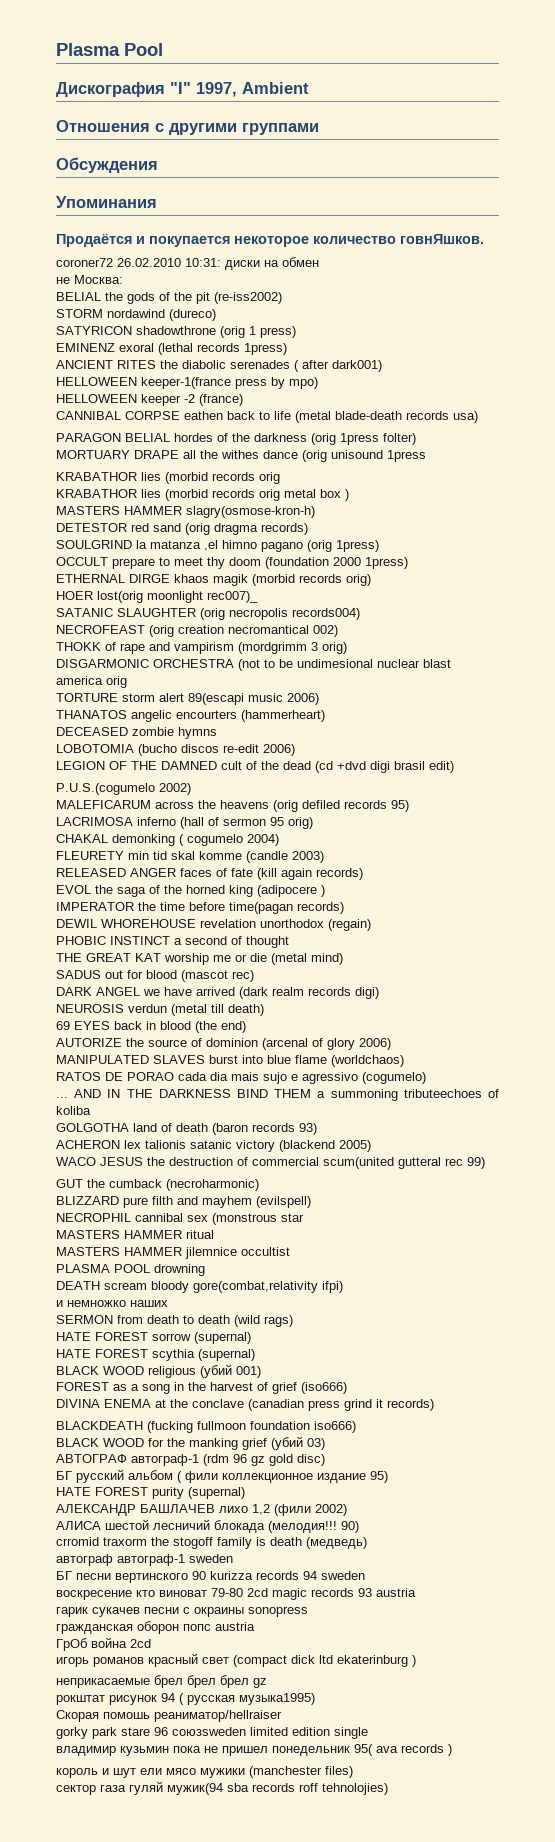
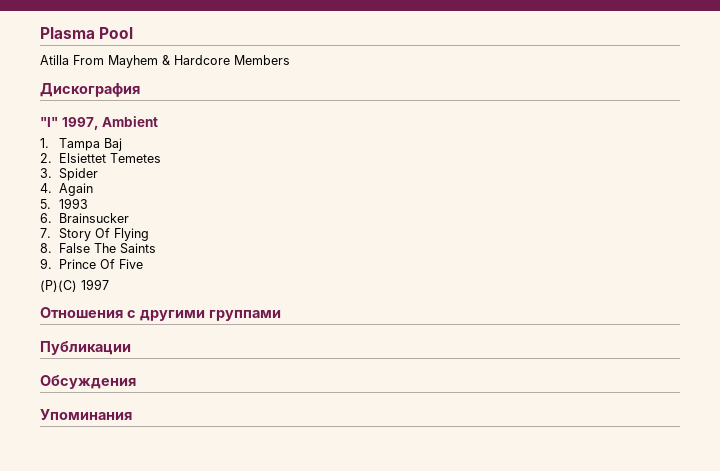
(163, 49) none -> [40,55,290,68] // Atilla From Mayhem & Hardcore Members
(165, 89) none -> (140, 90) //
(309, 88) none -> [40,138,123,151] [40,153,162,163] [40,168,99,181] [40,183,94,196] [40,198,89,209] [40,213,130,223] [40,228,150,241] [40,243,157,254] [40,258,144,269] [40,279,109,292] // 1. Tampa Baj // 2. Elsiettet Temetes // 3. Spider // 4. Again // 5. 1993 // 6. Brainsucker // 7. Story Of Flying // 8. False The Saints // 9. Prince Of Five // (P)(C) 1997
(319, 129) none -> [40,341,131,355] // Публикации
[56,233,484,247] [56,257,319,270] [56,275,123,284] [56,292,282,304] [56,309,216,321] [56,326,296,338] [56,343,287,355] [56,360,382,372] [56,377,318,389] [56,394,243,406] [56,411,478,423] [56,433,416,445] [56,450,426,462] [56,472,280,484] [56,489,349,501] [56,506,315,518] [56,523,308,535] [56,540,379,552] [56,557,408,569] [56,574,371,586] [56,591,258,603] [56,608,360,620] [56,625,338,637] [56,642,347,654] [56,659,451,671] [56,676,127,688] [56,693,319,705] [56,710,325,722] [56,727,217,739] [56,744,295,756] [56,761,454,773] [56,783,191,795] [56,800,409,812] [56,817,313,829] [56,834,279,846] [56,851,324,863] [56,868,363,880] [56,885,325,897] [56,902,344,914] [56,919,371,931] [56,936,289,948] [56,953,343,965] [56,970,254,982] [56,987,379,999] [56,1004,264,1016] [56,1021,246,1033] [56,1038,391,1050] [56,1055,404,1067] [56,1072,426,1084] [56,1089,499,1101] [56,1106,91,1115] [56,1123,317,1135] [56,1140,371,1152] [56,1157,485,1169] [56,1179,259,1191] [56,1196,311,1208] [56,1213,304,1225] [56,1230,214,1239] [56,1247,290,1259] [56,1264,205,1276] [56,1281,343,1293] [56,1300,168,1307] [56,1315,293,1327] [56,1332,251,1344] [56,1349,255,1361] [56,1364,261,1378] [56,1382,347,1394] [56,1399,434,1411] [56,1421,356,1433] [56,1436,325,1450] [56,1454,325,1466] [56,1469,388,1483] [56,1487,245,1499] [56,1504,347,1516] [56,1519,359,1533] [56,1537,367,1549] [56,1554,233,1566] [56,1571,365,1583] [56,1588,416,1600] [56,1606,308,1617] [56,1621,255,1634] [56,1637,151,1651] [56,1653,416,1667] [56,1675,267,1688] [56,1693,315,1705] [56,1710,282,1722] [56,1727,368,1739] [56,1744,452,1756] [56,1766,353,1778] [56,1781,388,1795] // Продаётся и покупается некоторое количество говнЯшков. // coroner72 26.02.2010 10:31: диски на обмен // не Москва: // BELIAL the gods of the pit (re-iss2002) // STORM nordawind (dureco) // SATYRICON shadowthrone (orig 1 press) // EMINENZ exoral (lethal records 1press) // ANCIENT RITES the diabolic serenades ( after dark001) // HELLOWEEN keeper-1(france press by mpo) // HELLOWEEN keeper -2 (france) // CANNIBAL CORPSE eathen back to life (metal blade-death records usa) // PARAGON BELIAL hordes of the darkness (orig 1press folter) // MORTUARY DRAPE all the withes dance (orig unisound 1press // KRABATHOR lies (morbid records orig // KRABATHOR lies (morbid records orig metal box ) // MASTERS HAMMER slagry(osmose-kron-h) // DETESTOR red sand (orig dragma records) // SOULGRIND la matanza ,el himno pagano (orig 1press) // OCCULT prepare to meet thy doom (foundation 2000 1press) // ETHERNAL DIRGE khaos magik (morbid records orig) // HOER lost(orig moonlight rec007)_ // SATANIC SLAUGHTER (orig necropolis records004) // NECROFEAST (orig creation necromantical 002) // THOKK of rape and vampirism (mordgrimm 3 orig) // DISGARMONIC ORCHESTRA (not to be undimesional nuclear blast america orig // TORTURE storm alert 89(escapi music 2006) // THANATOS angelic encourters (hammerheart) // DECEASED zombie hymns // LOBOTOMIA (bucho discos re-edit 2006) // LEGION OF THE DAMNED cult of the dead (cd +dvd digi brasil edit) // P.U.S.(cogumelo 2002) // MALEFICARUM across the heavens (orig defiled records 95) // LACRIMOSA inferno (hall of sermon 95 orig) // CHAKAL demonking ( cogumelo 2004) // FLEURETY min tid skal komme (candle 2003) // RELEASED ANGER faces of fate (kill again records) // EVOL the saga of the horned king (adipocere ) // IMPERATOR the time before time(pagan records) // DEWIL WHOREHOUSE revelation unorthodox (regain) // PHOBIC INSTINCT a second of thought // THE GREAT KAT worship me or die (metal mind) // SADUS out for blood (mascot rec) // DARK ANGEL we have arrived (dark realm records digi) // NEUROSIS verdun (metal till death) // 69 EYES back in blood (the end) // AUTORIZE the source of dominion (arcenal of glory 2006) // MANIPULATED SLAVES burst into blue flame (worldchaos) // RATOS DE PORAO cada dia mais sujo e agressivo (cogumelo) // ... AND IN THE DARKNESS BIND THEM a summoning tributeechoes of koliba // GOLGOTHA land of death (baron records 93) // ACHERON lex talionis satanic victory (blackend 2005) // WACO JESUS the destruction of commercial scum(united gutteral rec 99) // GUT the cumback (necroharmonic) // BLIZZARD pure filth and mayhem (evilspell) // NECROPHIL cannibal sex (monstrous star // MASTERS HAMMER ritual // MASTERS HAMMER jilemnice occultist // PLASMA POOL drowning // DEATH scream bloody gore(combat,relativity ifpi) // и немножко наших // SERMON from death to death (wild rags) // HATE FOREST sorrow (supernal) // HATE FOREST scythia (supernal) // BLACK WOOD religious (убий 001) // FOREST as a song in the harvest of grief (iso666) // DIVINA ENEMA at the conclave (canadian press grind it records) // BLACKDEATH (fucking fullmoon foundation iso666) // BLACK WOOD for the manking grief (убий 03) // АВТОГРАФ автограф-1 (rdm 96 gz gold disc) // БГ русский альбом ( фили коллекционное издание 95) // HATE FOREST purity (supernal) // АЛЕКСАНДР БАШЛАЧЕВ лихо 1,2 (фили 2002) // АЛИСА шестой лесничий блокада (мелодия!!! 90) // crromid traxorm the stogoff family is death (медведь) // автограф автограф-1 sweden // БГ песни вертинского 90 kurizza records 94 sweden // воскресение кто виноват 79-80 2cd magic records 93 austria // гарик сукачев песни с окраины sonopress // гражданская оборон попс austria // ГрОб война 2cd // игорь романов красный свет (compact dick ltd ekaterinburg ) // неприкасаемые брел брел брел gz // рокштат рисунок 94 ( русская музыка1995) // Скорая помошь реаниматор/hellraiser // gorky park stare 96 союзsweden limited edition single // владимир кузьмин пока не пришел понедельник 95( ava records ) // король и шут ели мясо мужики (manchester files) // сектор газа гуляй мужик(94 sba records roff tehnolojies) -> (132, 414) none

